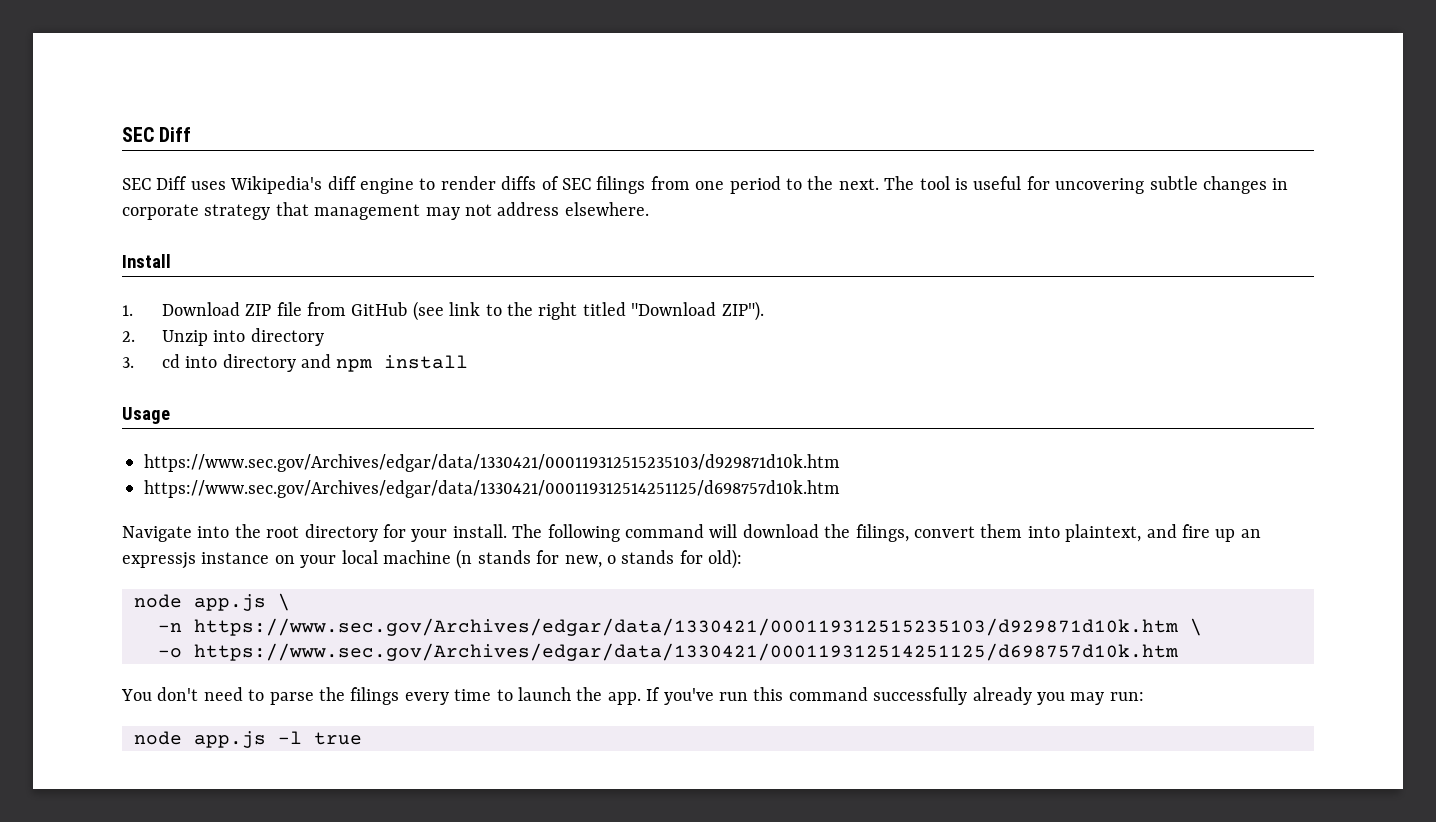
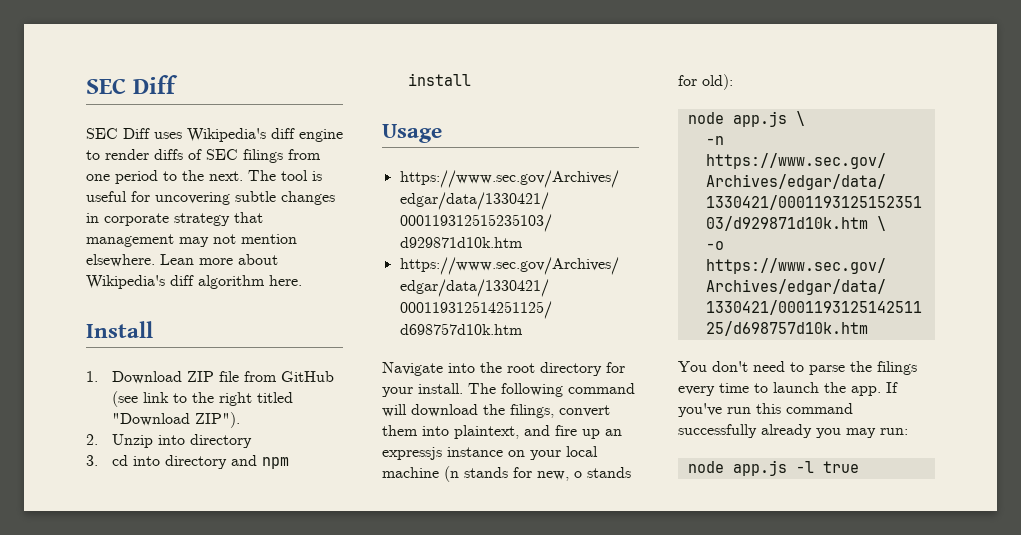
[497,202,560,216] address -> [241,234,297,244] mention
(649, 209) none -> [160,254,278,265] [86,275,302,289] Lean more about Wikipedia's diff algorithm here.

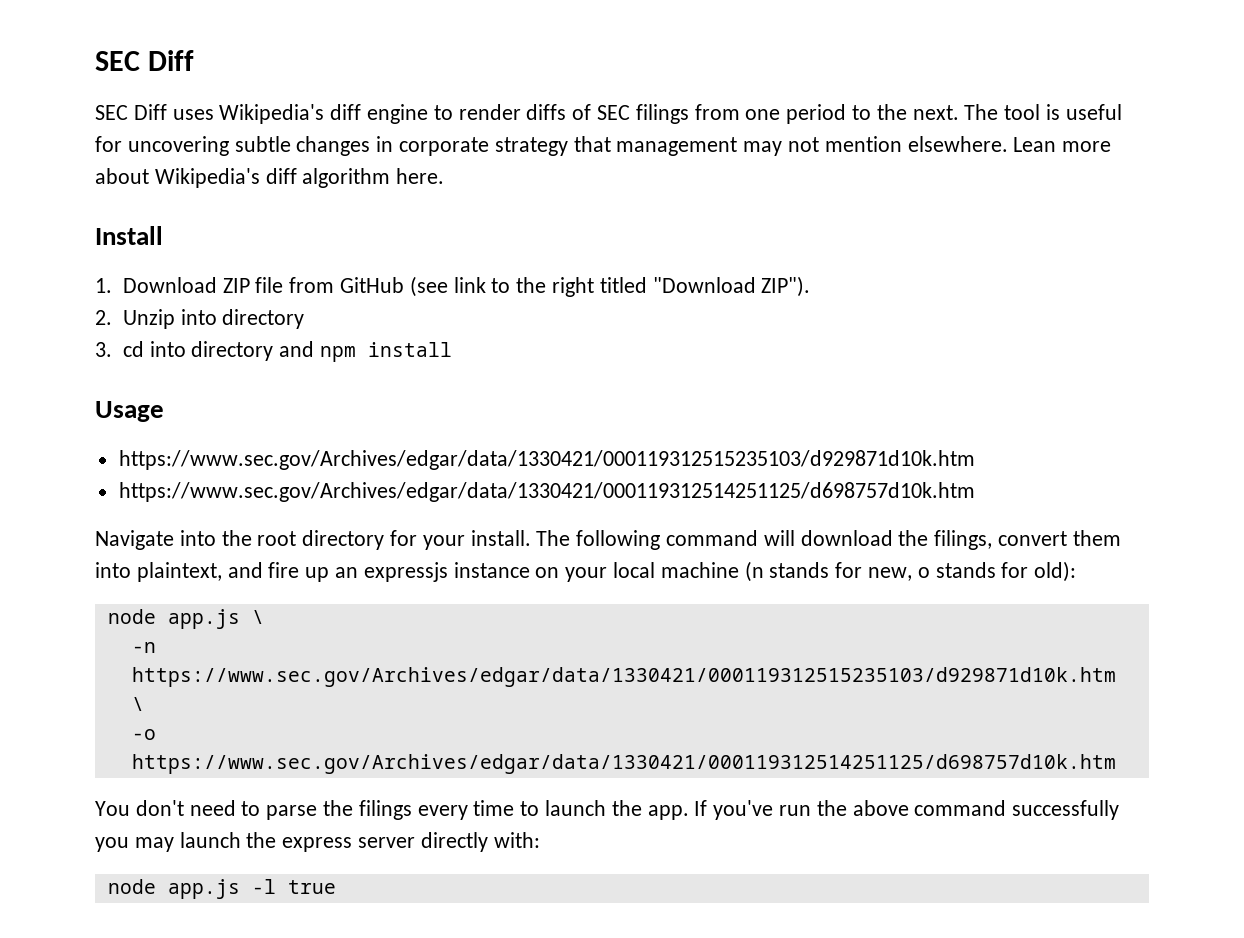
[756,403,781,414] this -> [816,800,909,816] the above
[761,424,812,438] already -> (1120, 810) none
[880,428,908,435] run: -> [179,832,540,852] launch the express server directly with:

